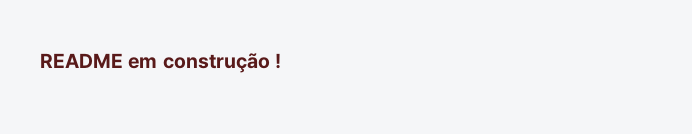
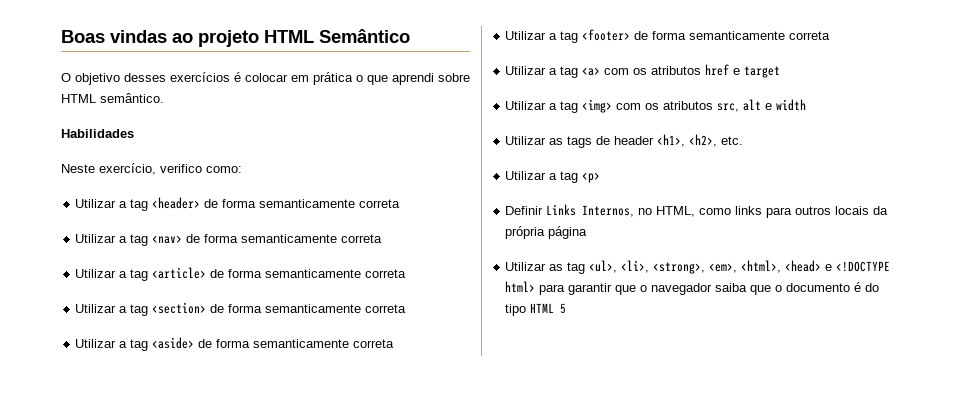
[40,53,282,73] README em construção ! -> [61,29,410,47] [61,72,470,85] [61,93,164,103] [61,129,134,138] [61,163,242,175] [75,197,401,211] [75,234,383,246] [75,267,407,281] [75,302,407,316] [75,337,395,351] [505,29,831,43] [505,64,781,78] [505,99,807,113] [505,134,744,148] [505,171,601,183] [505,204,889,218] [505,226,588,239] [505,260,891,274] [505,281,880,295] [505,303,567,316] Boas vindas ao projeto HTML Semântico // O objetivo desses exercícios é colocar em prática o que aprendi sobre HTML semântico. // Habilidades // Neste exercício, verifico como: // Utilizar a tag <header> de forma semanticamente correta // Utilizar a tag <nav> de forma semanticamente correta // Utilizar a tag <article> de forma semanticamente correta // Utilizar a tag <section> de forma semanticamente correta // Utilizar a tag <aside> de forma semanticamente correta // Utilizar a tag <footer> de forma semanticamente correta // Utilizar a tag <a> com os atributos href e target // Utilizar a tag <img> com os atributos src, alt e width // Utilizar as tags de header <h1>, <h2>, etc. // Utilizar a tag <p> // Definir Links Internos, no HTML, como links para outros locais da própria página // Utilizar as tag <ul>, <li>, <strong>, <em>, <html>, <head> e <!DOCTYPE html> para garantir que o navegador saiba que o documento é do tipo HTML 5

